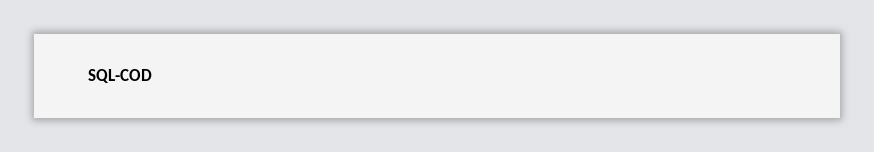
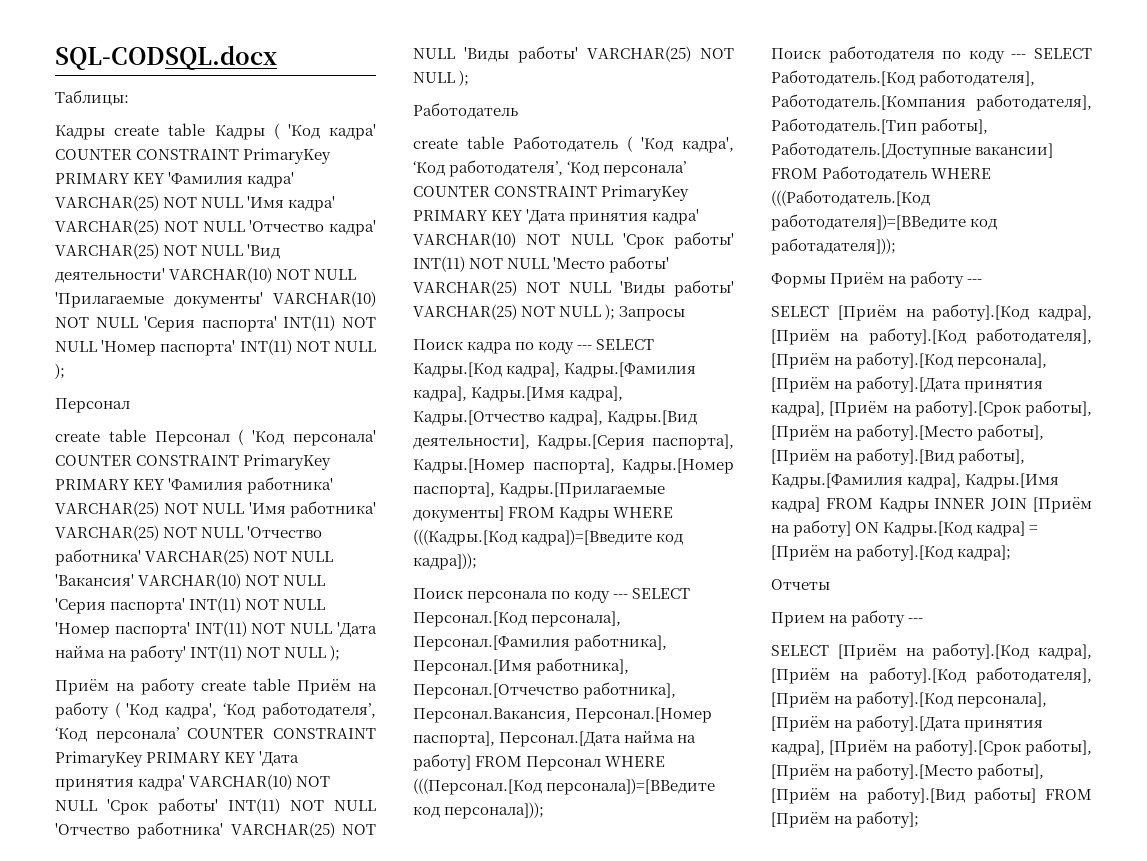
[88,69,152,83] SQL-COD -> [55,45,277,70] [55,90,129,106] [55,123,376,140] [55,148,332,164] [55,172,295,188] [55,195,336,212] [55,219,376,236] [55,243,281,259] [55,267,357,283] [55,291,376,308] [55,315,376,332] [55,339,376,356] [55,363,65,379] [55,398,130,413] [55,429,376,446] [55,454,332,470] [55,477,334,494] [55,501,376,518] [55,525,323,541] [55,549,334,566] [55,573,326,589] [55,597,326,614] [55,621,378,638] [55,645,341,662] [55,678,377,695] [55,702,376,719] [55,727,376,743] [55,751,300,767] [55,774,331,791] [55,798,376,815] [55,822,376,839] [413,46,734,63] [413,70,470,86] [413,103,518,119] [413,136,734,153] [413,160,687,177] [413,185,690,201] [413,209,700,225] [413,232,734,249] [413,256,670,273] [413,280,734,297] [413,304,686,321] [413,339,655,354] [413,362,697,378] [413,386,624,402] [413,410,698,426] [413,434,734,450] [413,458,734,474] [413,482,666,498] [413,506,674,522] [413,529,684,546] [413,553,477,570] [413,588,691,603] [413,611,622,627] [413,634,668,651] [413,658,630,675] [413,682,677,699] [413,707,713,723] [413,730,697,747] [413,754,666,771] [413,778,716,795] [413,802,545,819] [771,46,1092,63] [771,70,1036,87] [771,94,1092,111] [771,118,989,135] [771,142,1054,159] [771,166,992,182] [771,190,930,206] [771,214,998,231] [771,238,896,255] [771,271,983,288] [771,304,1092,321] [771,328,1092,345] [771,352,1048,369] [771,376,1044,393] [771,400,1092,417] [771,424,1045,441] [771,448,1026,465] [771,473,1060,489] [771,497,1092,513] [771,520,1039,537] [771,544,1012,561] [771,579,830,590] [771,610,924,627] [771,643,1092,660] [771,667,1092,684] [771,691,1048,708] [771,715,1044,732] [771,739,1092,756] [771,763,1045,780] [771,787,1092,804] [771,811,920,828] SQL-CODSQL.docx // Таблицы: // Кадры create table Кадры ( 'Код кадра' COUNTER CONSTRAINT PrimaryKey PRIMARY KEY 'Фамилия кадра' VARCHAR(25) NOT NULL 'Имя кадра' VARCHAR(25) NOT NULL 'Отчество кадра' VARCHAR(25) NOT NULL 'Вид деятельности' VARCHAR(10) NOT NULL 'Прилагаемые документы' VARCHAR(10) NOT NULL 'Серия паспорта' INT(11) NOT NULL 'Номер паспорта' INT(11) NOT NULL ); // Персонал // create table Персонал ( 'Код персонала' COUNTER CONSTRAINT PrimaryKey PRIMARY KEY 'Фамилия работника' VARCHAR(25) NOT NULL 'Имя работника' VARCHAR(25) NOT NULL 'Отчество работника' VARCHAR(25) NOT NULL 'Вакансия' VARCHAR(10) NOT NULL 'Серия паспорта' INT(11) NOT NULL 'Номер паспорта' INT(11) NOT NULL 'Дата найма на работу' INT(11) NOT NULL ); // Приём на работу create table Приём на работу ( 'Код кадра', ‘Код работодателя’, ‘Код персонала’ COUNTER CONSTRAINT PrimaryKey PRIMARY KEY 'Дата принятия кадра' VARCHAR(10) NOT NULL 'Срок работы' INT(11) NOT NULL 'Отчество работника' VARCHAR(25) NOT NULL 'Виды работы' VARCHAR(25) NOT NULL ); // Работодатель // create table Работодатель ( 'Код кадра', ‘Код работодателя’, ‘Код персонала’ COUNTER CONSTRAINT PrimaryKey PRIMARY KEY 'Дата принятия кадра' VARCHAR(10) NOT NULL 'Срок работы' INT(11) NOT NULL 'Место работы' VARCHAR(25) NOT NULL 'Виды работы' VARCHAR(25) NOT NULL ); Запросы // Поиск кадра по коду --- SELECT Кадры.[Код кадра], Кадры.[Фамилия кадра], Кадры.[Имя кадра], Кадры.[Отчество кадра], Кадры.[Вид деятельности], Кадры.[Серия паспорта], Кадры.[Номер паспорта], Кадры.[Номер паспорта], Кадры.[Прилагаемые документы] FROM Кадры WHERE (((Кадры.[Код кадра])=[Введите код кадра])); // Поиск персонала по коду --- SELECT Персонал.[Код персонала], Персонал.[Фамилия работника], Персонал.[Имя работника], Персонал.[Отчечство работника], Персонал.Вакансия, Персонал.[Номер паспорта], Персонал.[Дата найма на работу] FROM Персонал WHERE (((Персонал.[Код персонала])=[ВВедите код персонала])); // Поиск работодателя по коду --- SELECT Работодатель.[Код работодателя], Работодатель.[Компания работодателя], Работодатель.[Тип работы], Работодатель.[Доступные вакансии] FROM Работодатель WHERE (((Работодатель.[Код работодателя])=[ВВедите код работадателя])); // Формы Приём на работу --- // SELECT [Приём на работу].[Код кадра], [Приём на работу].[Код работодателя], [Приём на работу].[Код персонала], [Приём на работу].[Дата принятия кадра], [Приём на работу].[Срок работы], [Приём на работу].[Место работы], [Приём на работу].[Вид работы], Кадры.[Фамилия кадра], Кадры.[Имя кадра] FROM Кадры INNER JOIN [Приём на работу] ON Кадры.[Код кадра] = [Приём на работу].[Код кадра]; // Отчеты // Прием на работу --- // SELECT [Приём на работу].[Код кадра], [Приём на работу].[Код работодателя], [Приём на работу].[Код персонала], [Приём на работу].[Дата принятия кадра], [Приём на работу].[Срок работы], [Приём на работу].[Место работы], [Приём на работу].[Вид работы] FROM [Приём на работу];

